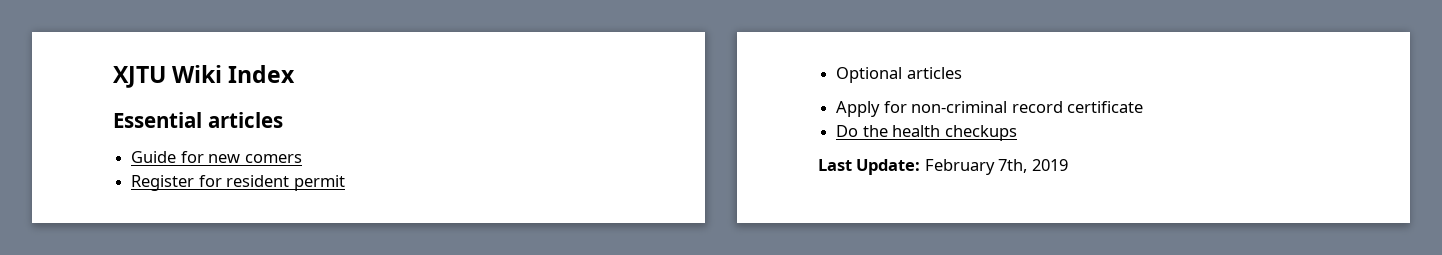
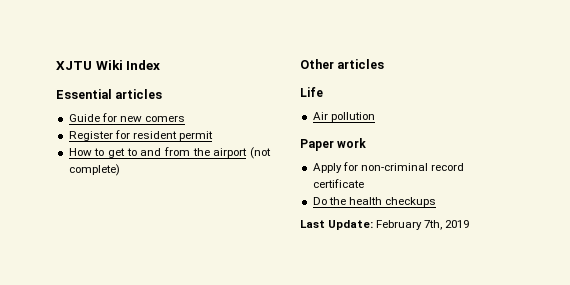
[836,67,962,83] Optional articles -> [68,147,271,159] [68,164,120,176] [300,59,385,69] [300,87,323,97] [312,112,375,122] [300,138,367,151] How to get to and from the airport (not complete) // Other articles // Life // Air pollution // Paper work

